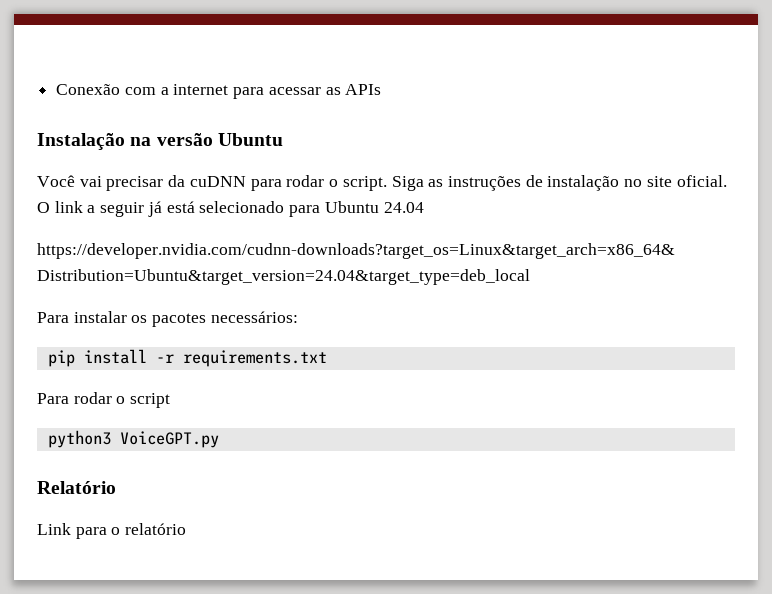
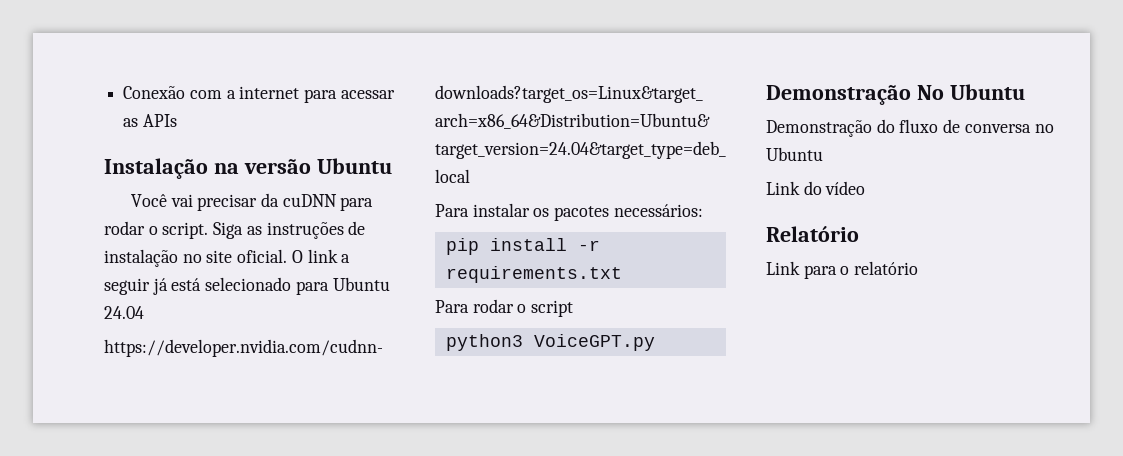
(219, 439) none -> [766,84,1025,105] [766,119,1054,137] [766,147,823,161] [766,181,866,195] // Demonstração No Ubuntu // Demonstração do fluxo de conversa no Ubuntu // Link do vídeo

